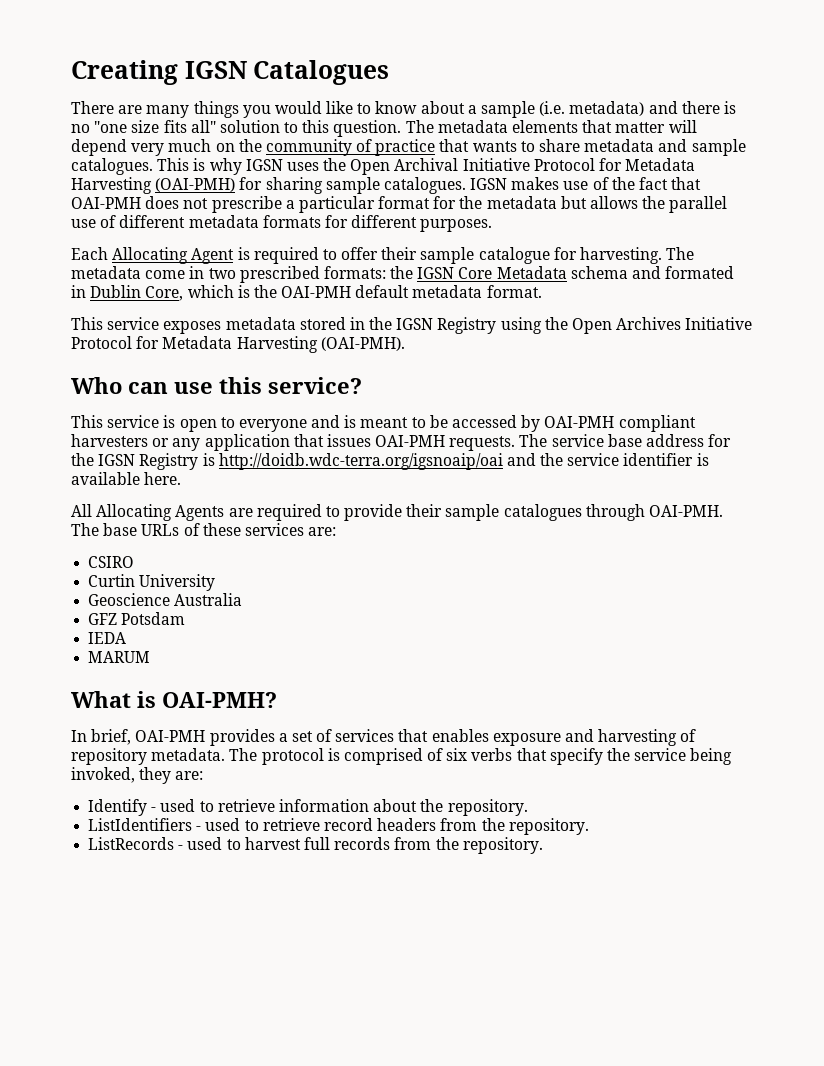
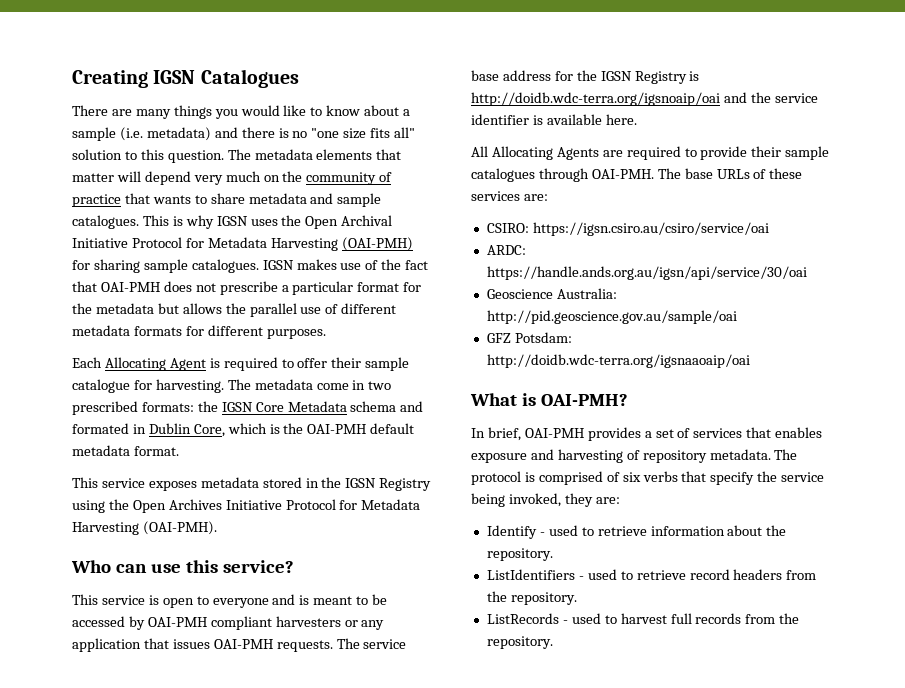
[88,556,135,568] [88,574,216,591] CSIRO // Curtin University -> [486,222,769,236] [486,245,526,255] [486,266,807,280] CSIRO: https://igsn.csiro.au/csiro/service/oai // ARDC: https://handle.ands.org.au/igsn/api/service/30/oai
[174,593,243,606] Australia -> [556,288,617,299] [486,310,737,324] Australia: http://pid.geoscience.gov.au/sample/oai
[121,612,186,625] [88,632,127,644] [88,651,151,663] Potsdam // IEDA // MARUM -> [514,332,572,343] [486,354,750,368] Potsdam: http://doidb.wdc-terra.org/igsnaaoaip/oai

